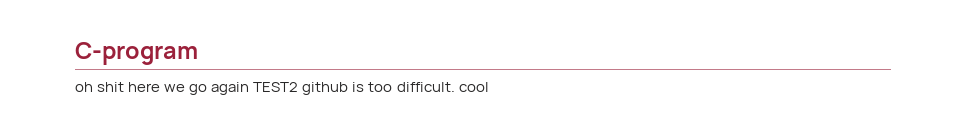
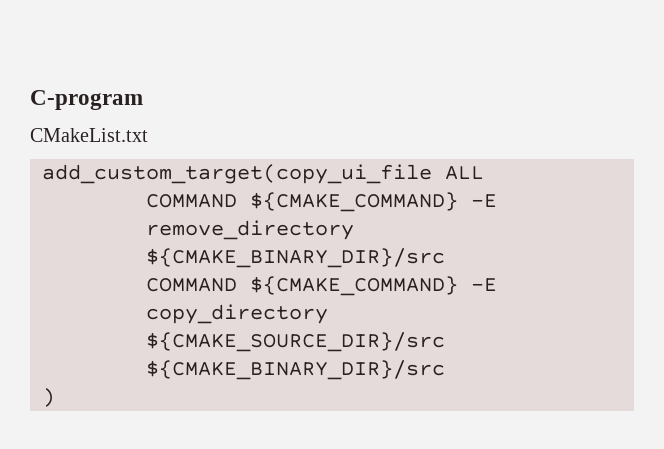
[75,82,489,95] oh shit here we go again TEST2 github is too difficult. cool -> [30,128,148,142] [42,164,484,184] [146,192,497,212] [146,220,354,240] [146,248,445,268] [146,276,497,296] [146,304,328,324] [146,332,445,352] [146,360,445,380] [42,388,55,407] CMakeList.txt // add_custom_target(copy_ui_file ALL // COMMAND ${CMAKE_COMMAND} -E remove_directory ${CMAKE_BINARY_DIR}/src // COMMAND ${CMAKE_COMMAND} -E copy_directory ${CMAKE_SOURCE_DIR}/src ${CMAKE_BINARY_DIR}/src // )

